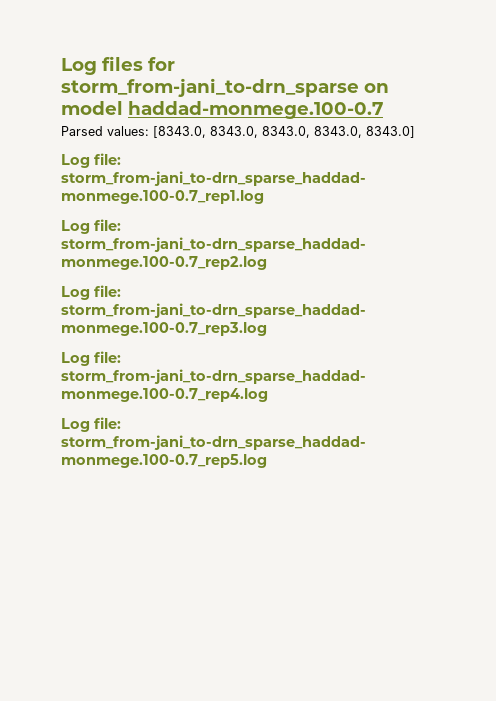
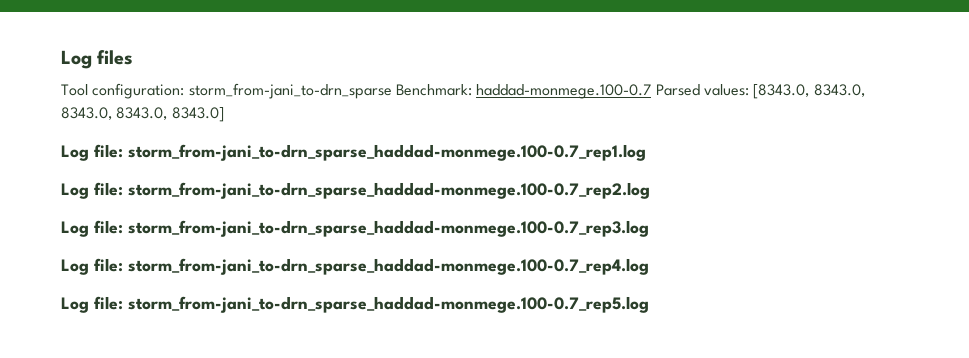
[148,57,175,71] [61,78,389,97] [61,101,123,115] for storm_from-jani_to-drn_sparse on model -> [61,83,472,99] // Tool configuration: storm_from-jani_to-drn_sparse Benchmark:
(383, 110) // -> (652, 91) none

